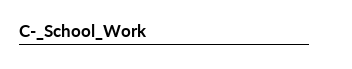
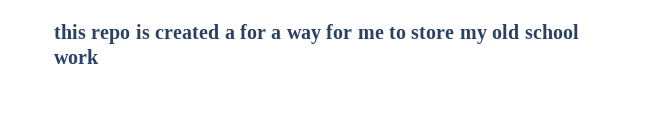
[19,24,147,40] C-_School_Work -> [54,24,579,44] [54,49,99,64] this repo is created a for a way for me to store my old school work

